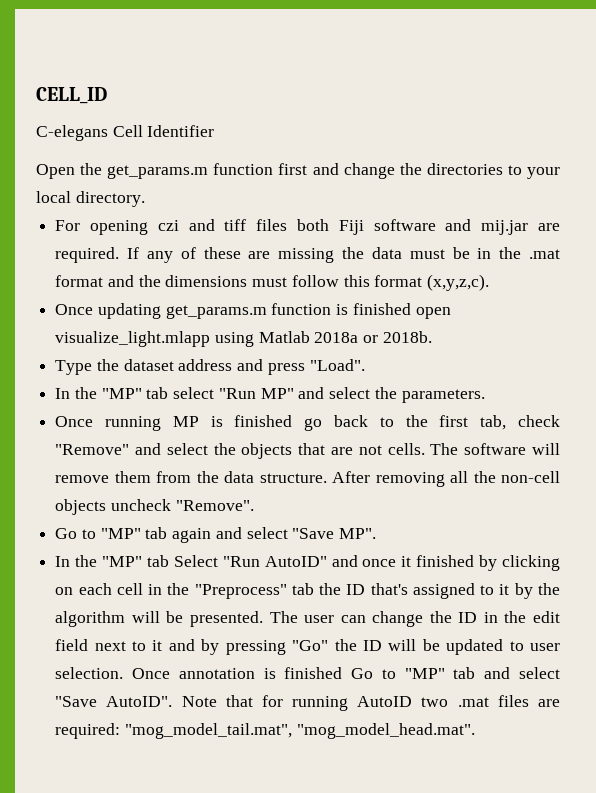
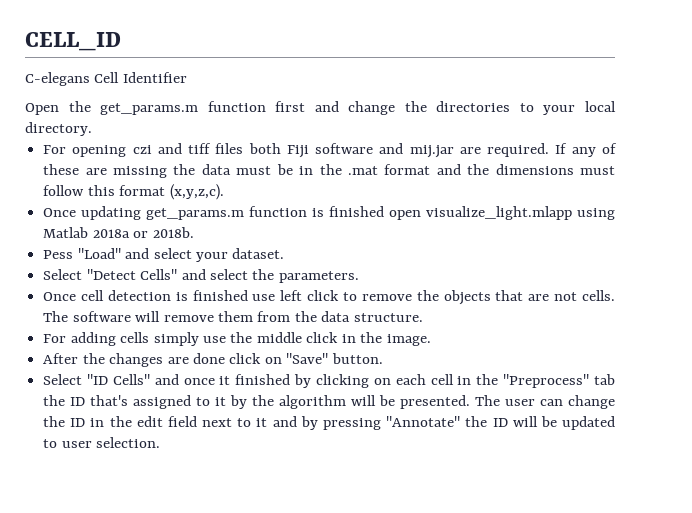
[55,359,365,375] [55,387,294,399] Type the dataset address and press "Load". // In the "MP" tab select "Run MP" -> [43,248,285,262] [43,269,178,280] Pess "Load" and select your dataset. // Select "Detect Cells"
[105,415,560,431] [55,443,208,455] running MP is finished go back to the first tab, check "Remove" and select -> [81,290,412,301] cell detection is finished use left click to remove
[332,471,561,487] [55,499,254,515] [55,527,377,543] [55,555,327,567] After removing all the non-cell objects uncheck "Remove". // Go to "MP" tab again and select "Save MP". // In the "MP" tab Select "Run AutoID" -> [43,332,431,346] [43,353,383,367] [43,374,150,385] // For adding cells simply use the middle click in the image. // After the changes are done click on "Save" button. // Select "ID Cells"
[292,640,329,651] "Go" -> [386,416,461,427] "Annotate"
[132,667,560,679] [55,695,561,711] [55,723,475,739] Once annotation is finished Go to "MP" tab and select "Save AutoID". Note that for running AutoID two .mat files are required: "mog_model_tail.mat", "mog_model_head.mat". -> (161, 442) none

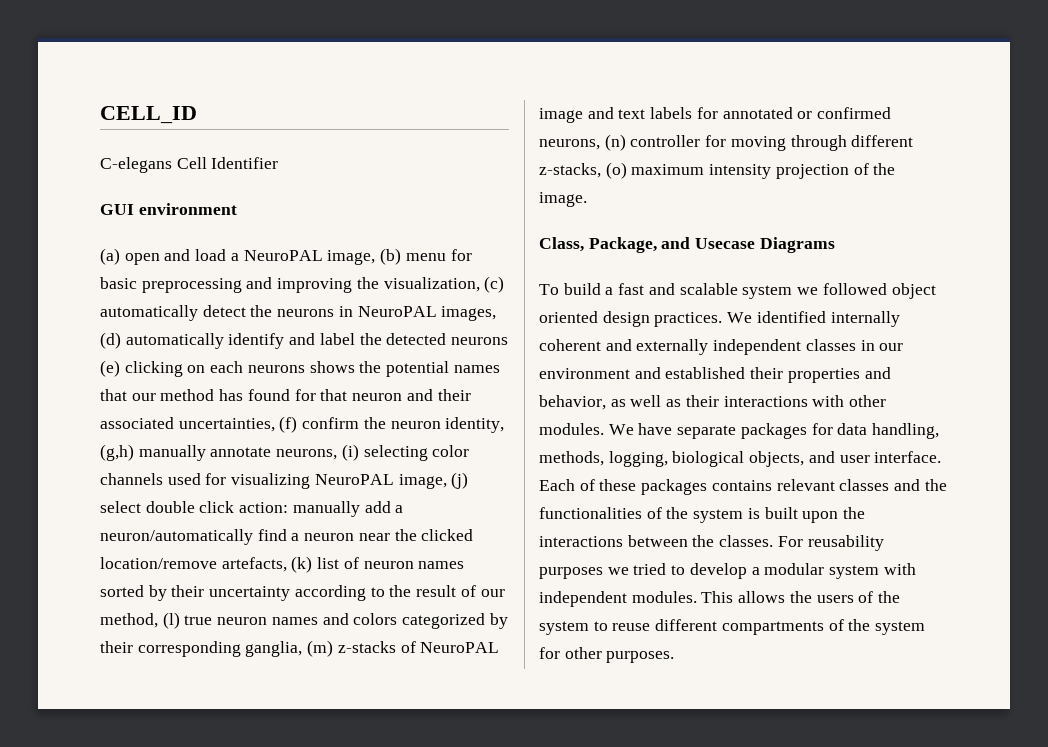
[25,101,616,115] [25,122,92,136] [43,143,617,158] [43,164,615,178] [43,184,224,200] [43,206,615,220] [43,227,194,238] [43,248,285,262] [43,269,359,283] [43,290,616,305] [43,311,423,322] [43,332,431,346] [43,353,383,367] [43,374,616,388] [43,395,616,409] [43,416,615,430] [43,437,161,448] Open the get_params.m function first and change the directories to your local directory. // For opening czi and tiff files both Fiji software and mij.jar are required. If any of these are missing the data must be in the .mat format and the dimensions must follow this format (x,y,z,c). // Once updating get_params.m function is finished open visualize_light.mlapp using Matlab 2018a or 2018b. // Pess "Load" and select your dataset. // Select "Detect Cells" and select the parameters. // Once cell detection is finished use left click to remove the objects that are not cells. The software will remove them from the data structure. // For adding cells simply use the middle click in the image. // After the changes are done click on "Save" button. // Select "ID Cells" and once it finished by clicking on each cell in the "Preprocess" tab the ID that's assigned to it by the algorithm will be presented. The user can change the ID in the edit field next to it and by pressing "Annotate" the ID will be updated to user selection. -> [100,203,237,215] [100,248,472,265] [100,276,505,293] [100,305,497,321] [100,332,509,349] [100,360,500,377] [100,389,471,401] [100,416,505,433] [100,444,470,461] [100,472,469,489] [100,501,404,517] [100,529,474,545] [100,556,465,573] [100,585,505,601] [100,612,508,629] [100,640,500,657] [539,107,892,123] [539,134,914,151] [539,162,896,179] [539,192,587,207] [539,237,835,253] [539,283,936,299] [539,311,900,327] [539,339,904,355] [539,367,891,383] [539,395,887,410] [539,423,940,439] [539,451,942,467] [539,479,947,495] [539,507,866,523] [539,535,884,551] [539,563,916,579] [539,591,901,607] [539,619,926,635] [539,647,675,663] GUI environment // (a) open and load a NeuroPAL image, (b) menu for basic preprocessing and improving the visualization, (c) automatically detect the neurons in NeuroPAL images, (d) automatically identify and label the detected neurons (e) clicking on each neurons shows the potential names that our method has found for that neuron and their associated uncertainties, (f) confirm the neuron identity, (g,h) manually annotate neurons, (i) selecting color channels used for visualizing NeuroPAL image, (j) select double click action: manually add a neuron/automatically find a neuron near the clicked location/remove artefacts, (k) list of neuron names sorted by their uncertainty according to the result of our method, (l) true neuron names and colors categorized by their corresponding ganglia, (m) z-stacks of NeuroPAL image and text labels for annotated or confirmed neurons, (n) controller for moving through different z-stacks, (o) maximum intensity projection of the image. // Class, Package, and Usecase Diagrams // To build a fast and scalable system we followed object oriented design practices. We identified internally coherent and externally independent classes in our environment and established their properties and behavior, as well as their interactions with other modules. We have separate packages for data handling, methods, logging, biological objects, and user interface. Each of these packages contains relevant classes and the functionalities of the system is built upon the interactions between the classes. For reusability purposes we tried to develop a modular system with independent modules. This allows the users of the system to reuse different compartments of the system for other purposes.

